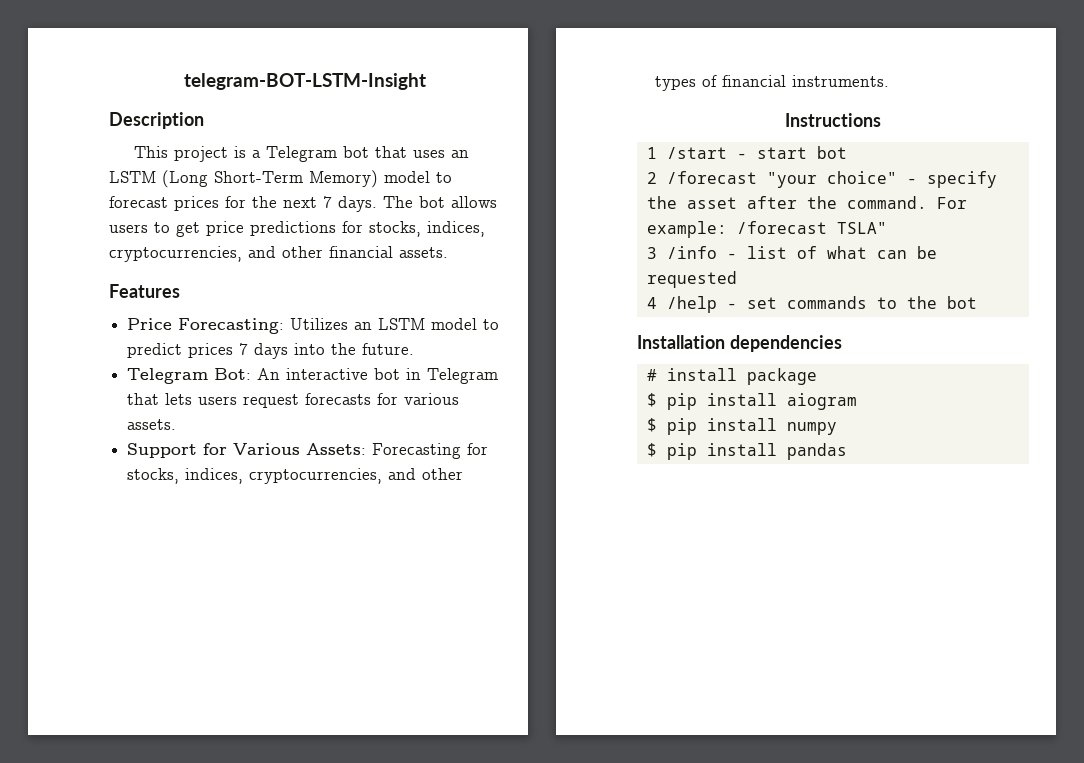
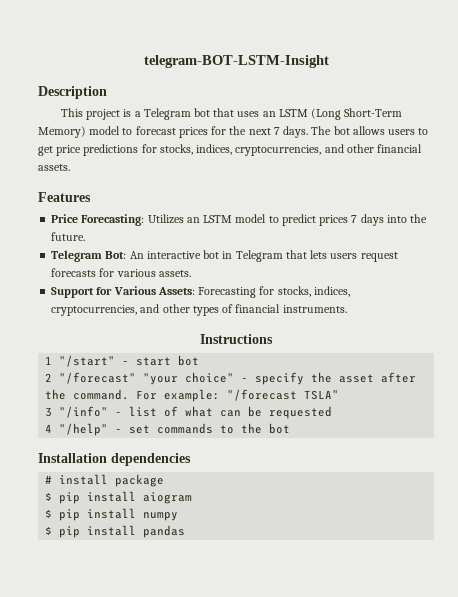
[666,147,727,159] /start -> [59,355,116,367] "/start"
[666,171,757,184] /forecast -> [59,372,137,384] "/forecast"
[736,221,827,234] /forecast -> [227,389,298,401] "/forecast
[666,246,717,259] /info -> [59,406,109,418] "/info"
[666,296,717,313] /help -> [59,423,109,436] "/help"

